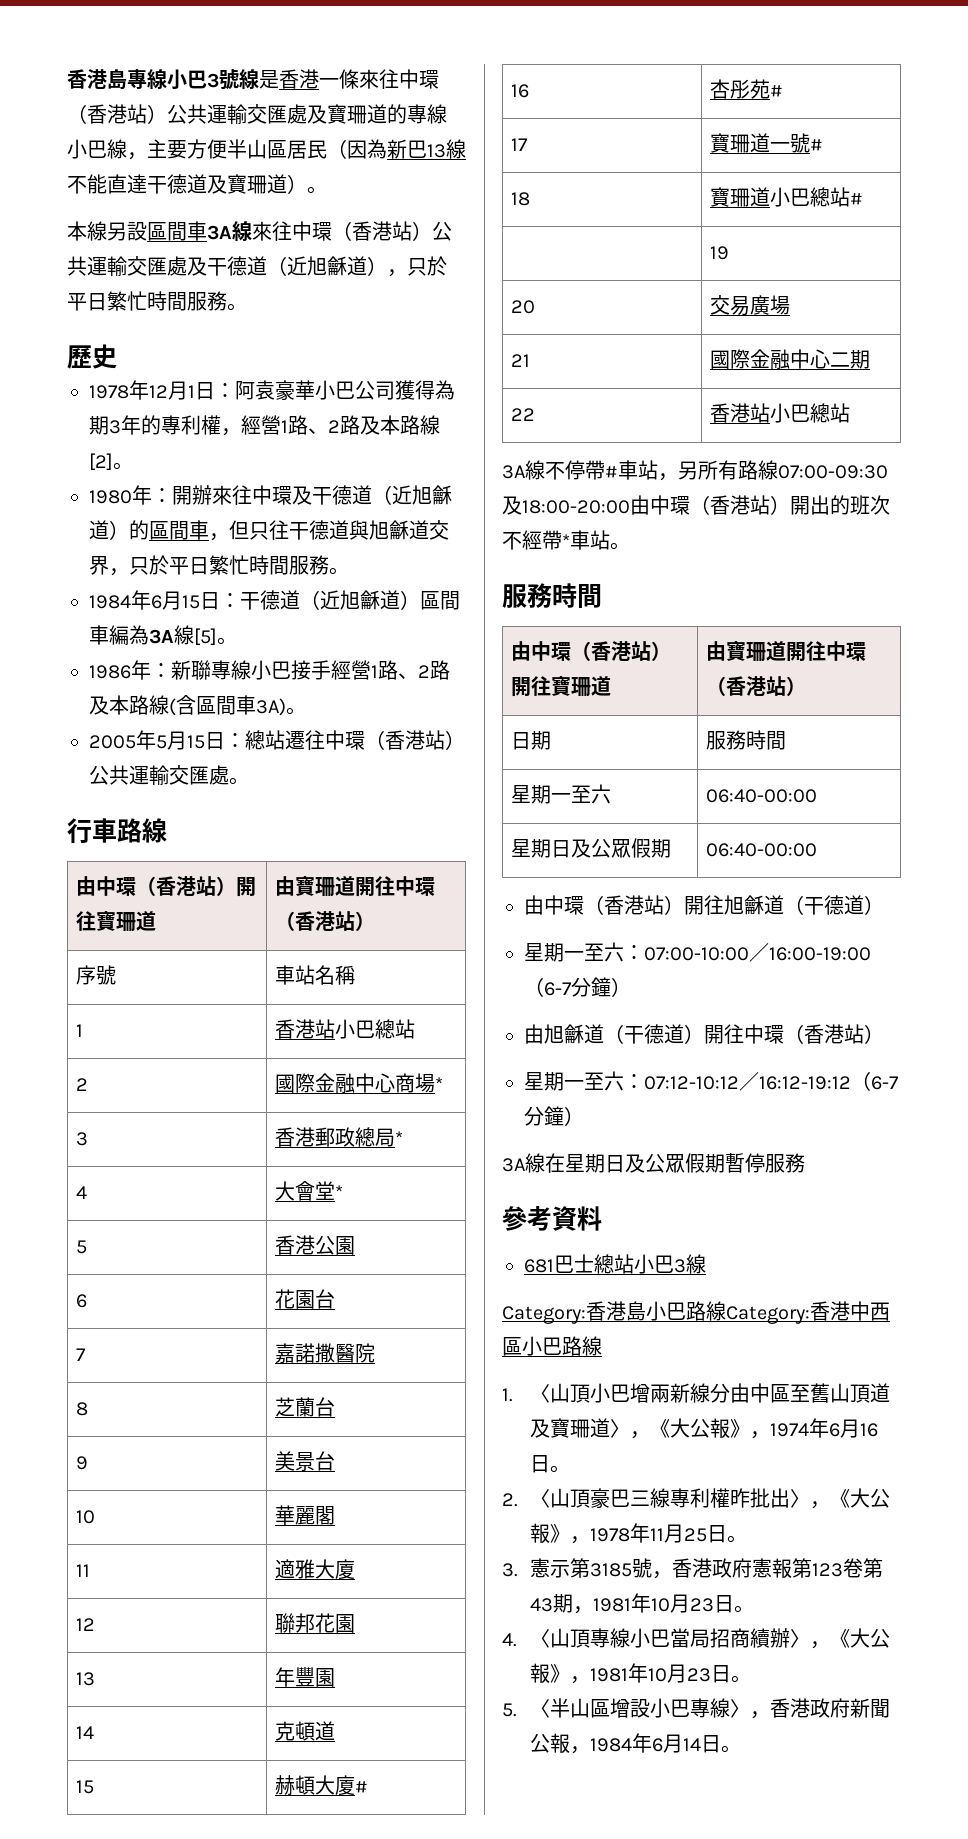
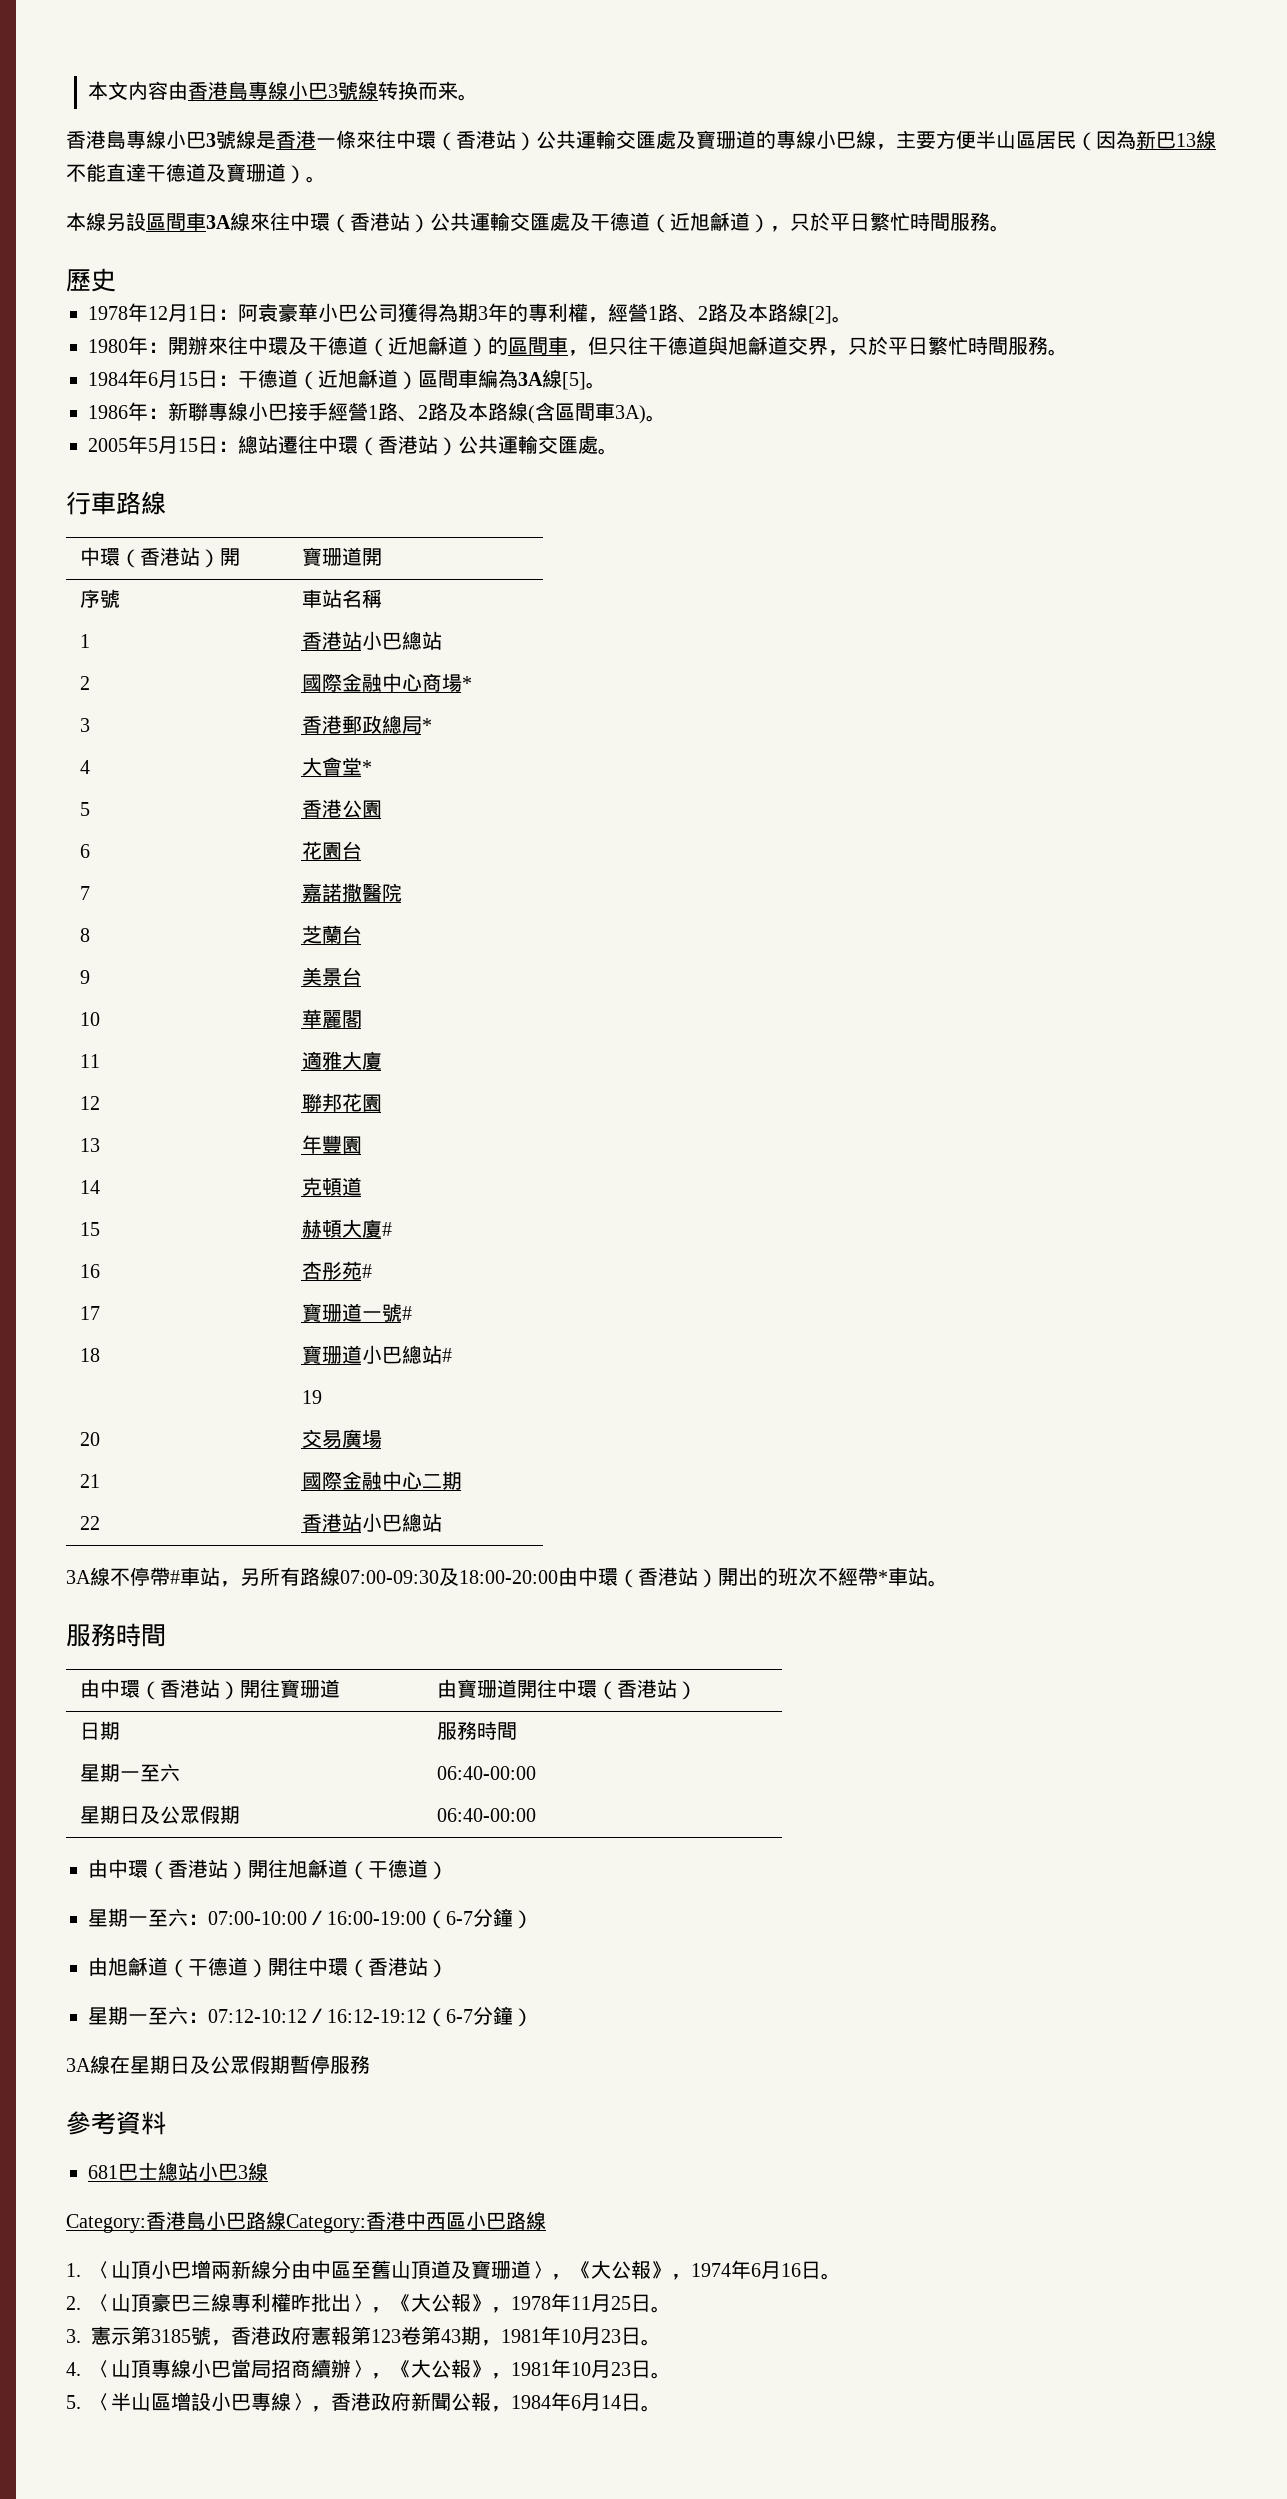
(67, 79) none -> [88,81,479,101] 本文内容由香港島專線小巴3號線转换而来。 //
[76,876,257,897] [76,911,157,931] [275,876,436,897] [275,911,376,931] 由中環（香港站）開往寶珊道 | 由寶珊道開往中環（香港站） -> [79,547,240,568] [301,547,382,567] 中環（香港站）開 | 寶珊道開

